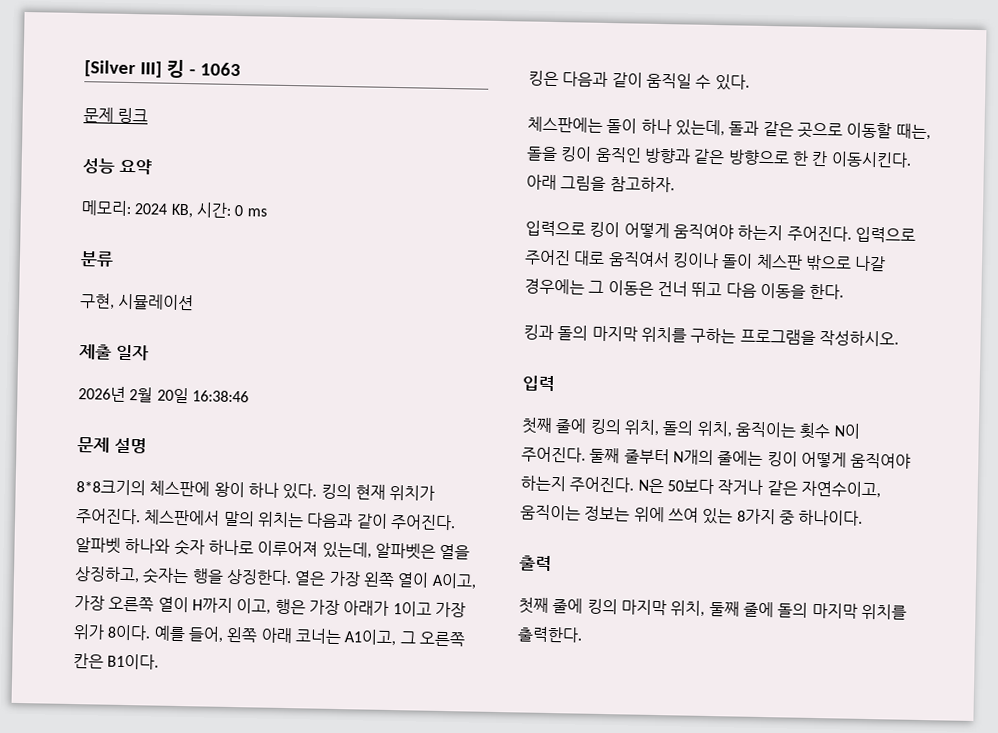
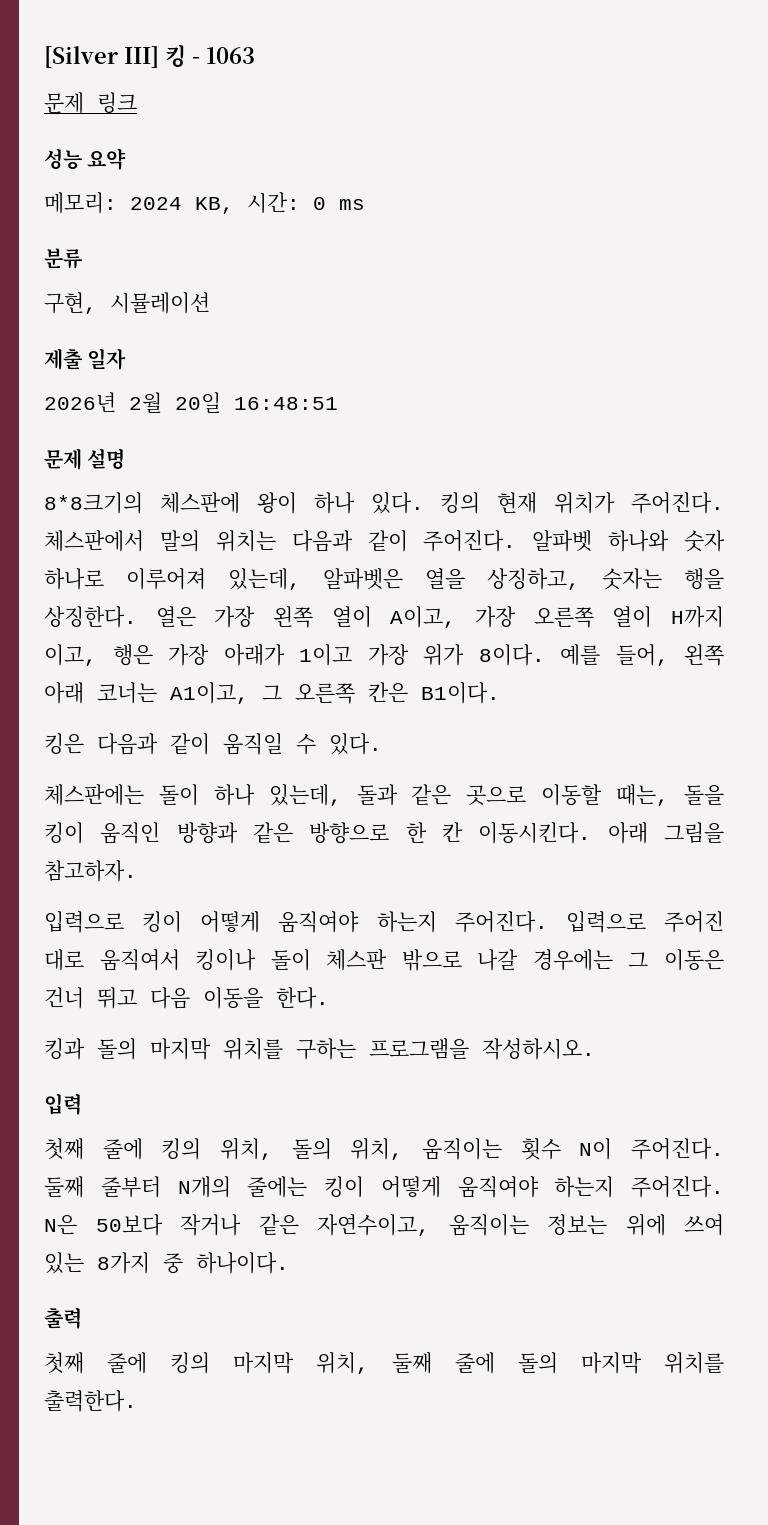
[191,390,249,403] 16:38:46 -> [234,397,338,410] 16:48:51

